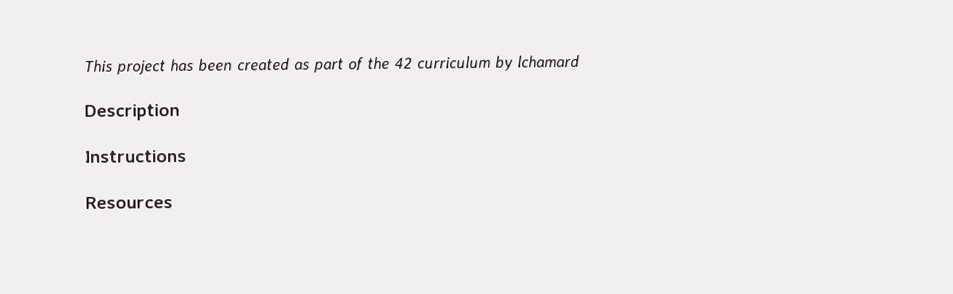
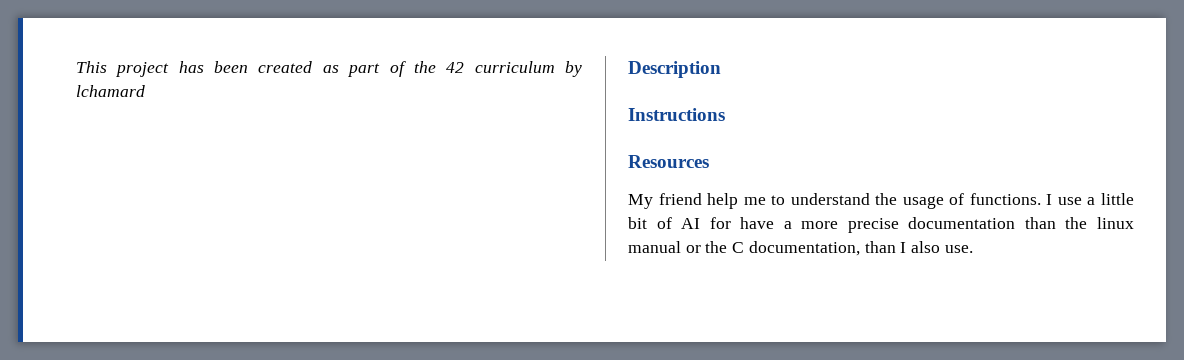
(173, 202) none -> [628,193,1134,209] [628,217,1134,233] [628,241,973,256] // My friend help me to understand the usage of functions. I use a little bit of AI for have a more precise documentation than the linux manual or the C documentation, than I also use.

